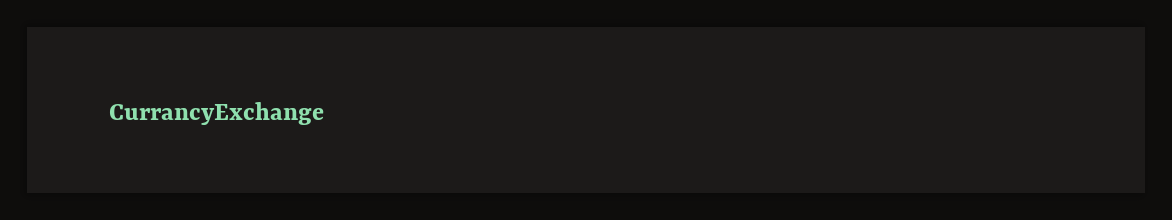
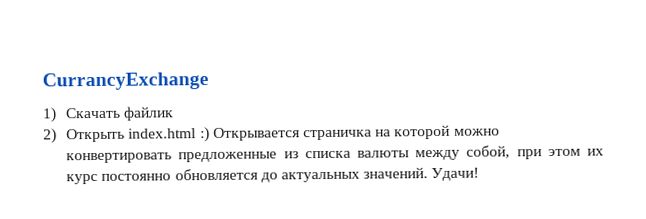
(324, 113) none -> [42,106,175,123] [43,124,500,144] [66,145,605,164] [66,167,480,185] // 1) Скачать файлик // 2) Открыть index.html :) Открывается страничка на которой можно конвертировать предложенные из списка валюты между собой, при этом их курс постоянно обновляется до актуальных значений. Удачи!

